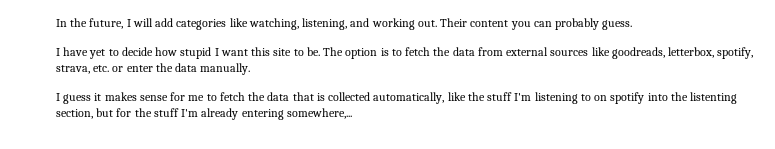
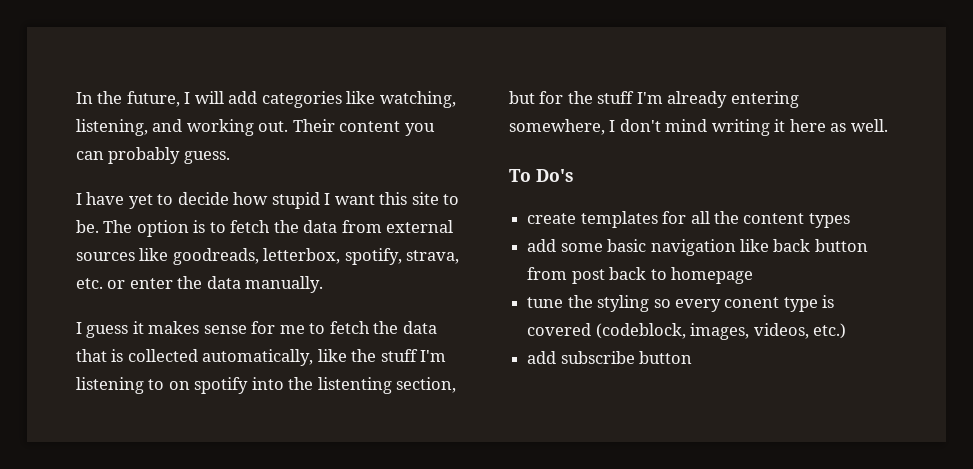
[286,108,352,119] somewhere,... -> [509,119,888,136] [509,169,574,182] [527,211,850,228] [527,239,868,256] [527,267,753,284] [527,295,835,312] [527,323,846,340] [527,351,693,364] somewhere, I don't mind writing it here as well. // To Do's // create templates for all the content types // add some basic navigation like back button from post back to homepage // tune the styling so every conent type is covered (codeblock, images, videos, etc.) // add subscribe button

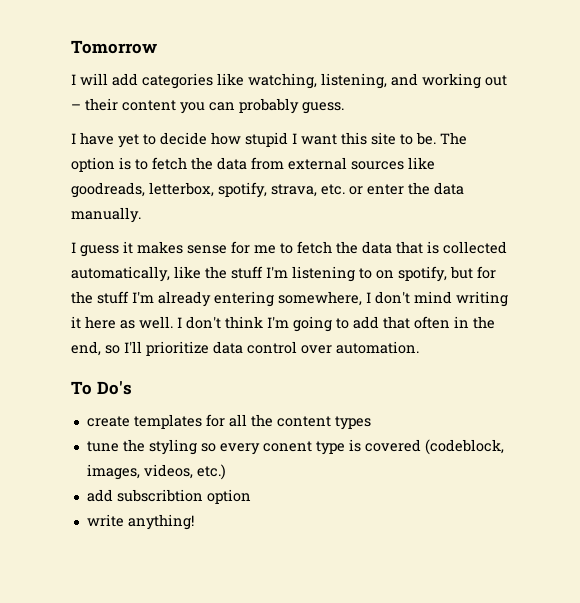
[76,91,180,107] In the future, -> [71,40,157,54] Tomorrow //
[258,119,335,132] out. Their -> [485,75,507,86] [71,98,118,111] out – their
[194,377,457,394] spotify into the listenting section, -> [398,266,447,282] spotify,
(888, 125) none -> [177,316,495,332] [71,341,419,356] I don't think I'm going to add that often in the end, so I'll prioritize data control over automation.
[527,239,868,256] [527,267,753,284] // add some basic navigation like back button from post back to homepage -> (371, 423) none
[560,351,693,364] subscribe button -> [116,489,251,504] [86,514,194,530] subscribtion option // write anything!

